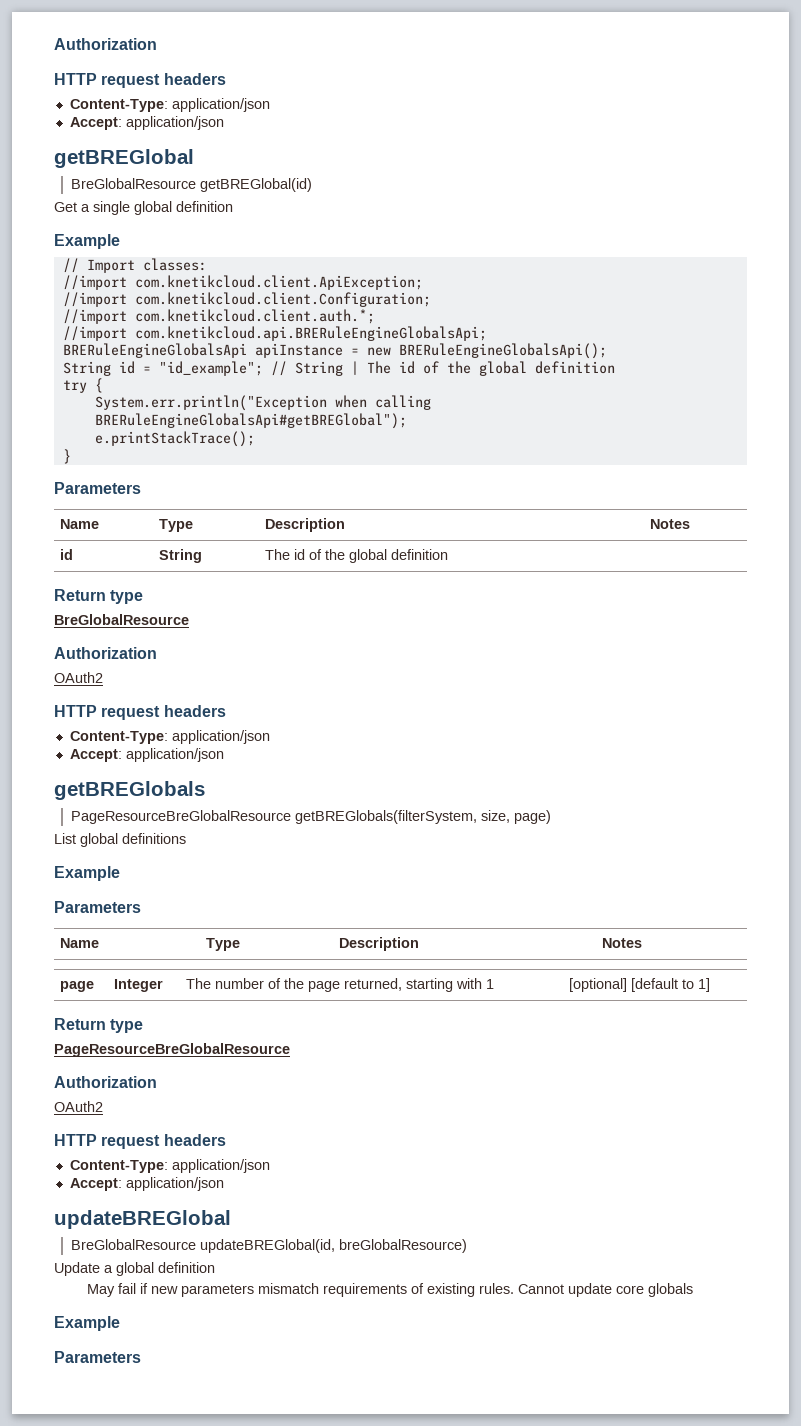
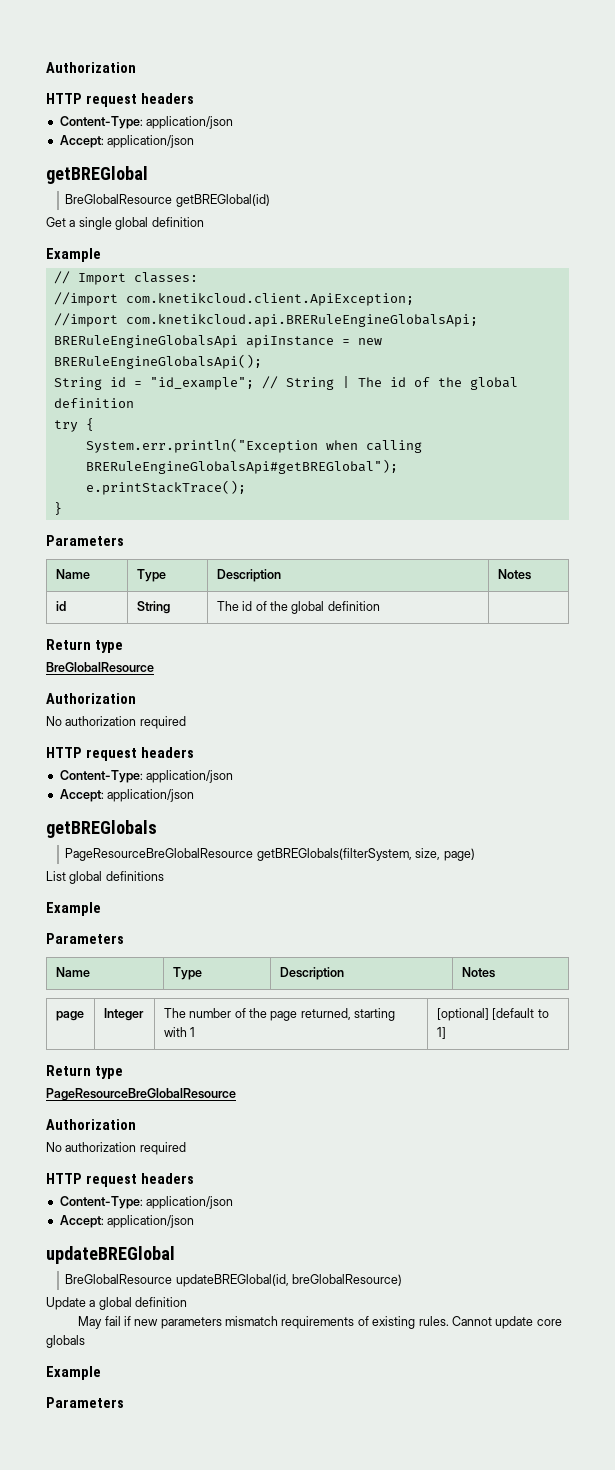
[62,292,431,307] [62,309,375,324] // //import com.knetikcloud.client.Configuration; // //import com.knetikcloud.client.auth.*; -> (414, 299) none
[54,672,103,683] OAuth2 -> [46,716,186,729] No authorization required
[54,1101,103,1112] OAuth2 -> [46,1142,186,1155] No authorization required

